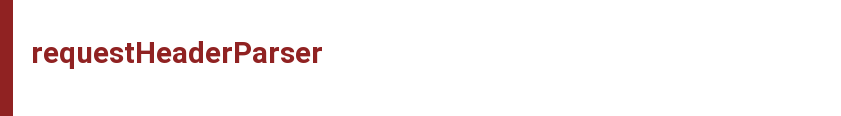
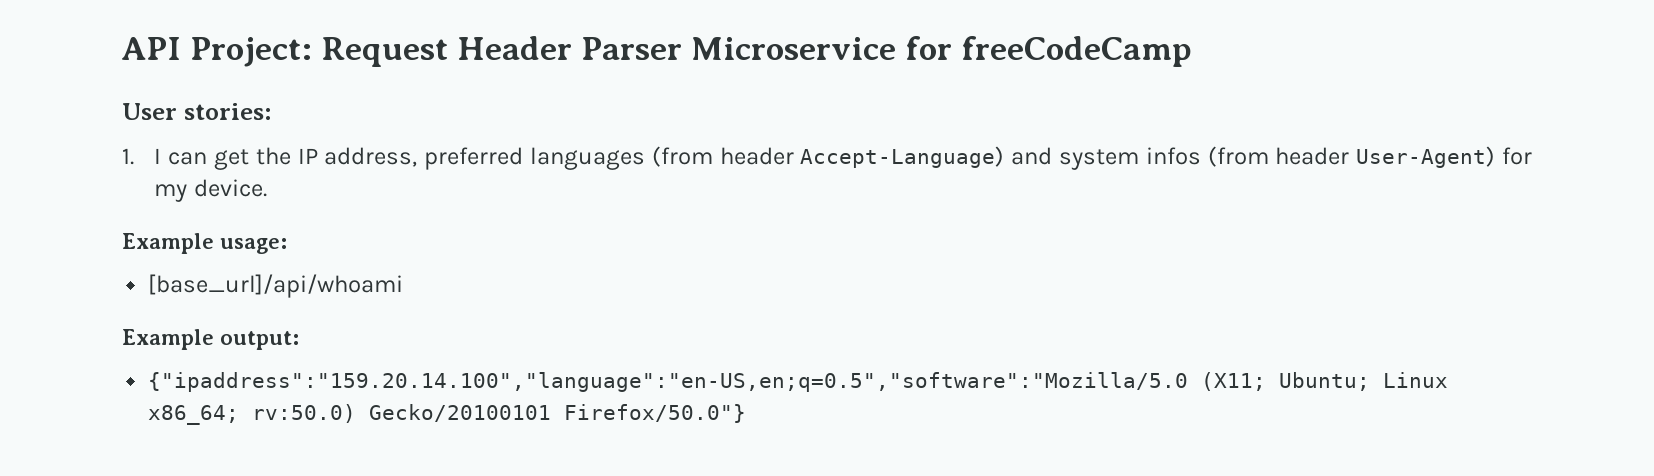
[31,41,323,69] requestHeaderParser -> [121,36,1193,67] [122,103,272,120] [122,146,1533,170] [154,179,267,202] [122,233,287,254] [148,274,404,298] [122,329,299,350] [148,372,1449,392] [148,404,747,425] API Project: Request Header Parser Microservice for freeCodeCamp // User stories: // 1. I can get the IP address, preferred languages (from header Accept-Language) and system infos (from header User-Agent) for my device. // Example usage: // [base_url]/api/whoami // Example output: // {"ipaddress":"159.20.14.100","language":"en-US,en;q=0.5","software":"Mozilla/5.0 (X11; Ubuntu; Linux x86_64; rv:50.0) Gecko/20100101 Firefox/50.0"}

